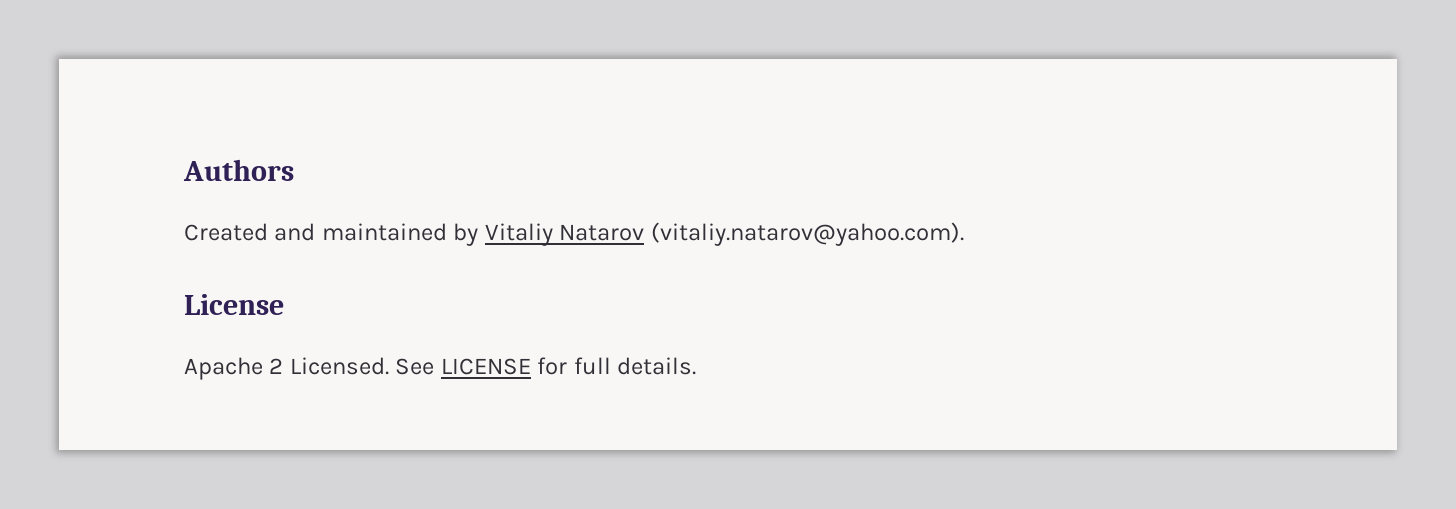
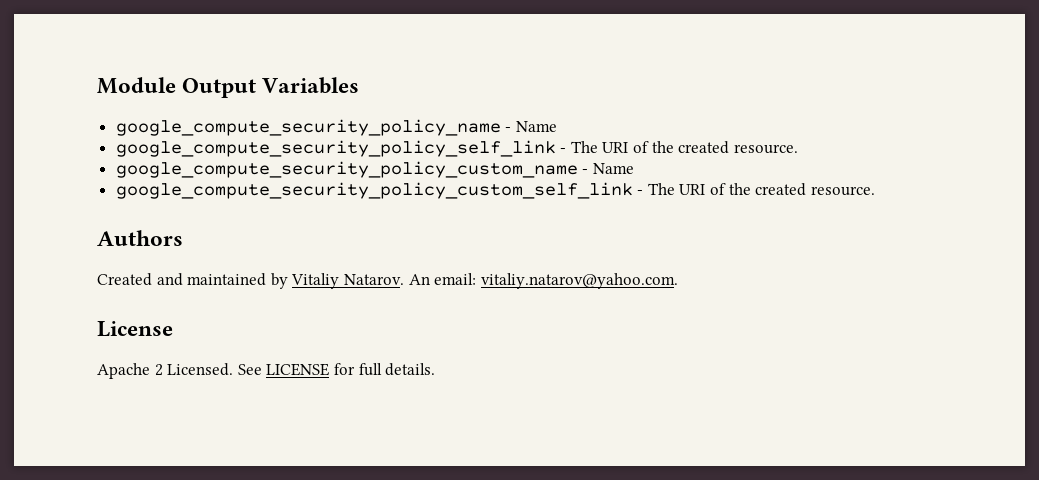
(183, 170) none -> [97,77,360,98] [115,119,557,136] [115,140,798,157] [115,161,634,178] [115,182,875,199] Module Output Variables // google_compute_security_policy_name - Name // google_compute_security_policy_self_link - The URI of the created resource. // google_compute_security_policy_custom_name - Name // google_compute_security_policy_custom_self_link - The URI of the created resource. //
[559,222,964,246] Natarov (vitaliy.natarov@yahoo.com). -> [343,273,678,289] Natarov. An email: vitaliy.natarov@yahoo.com.

